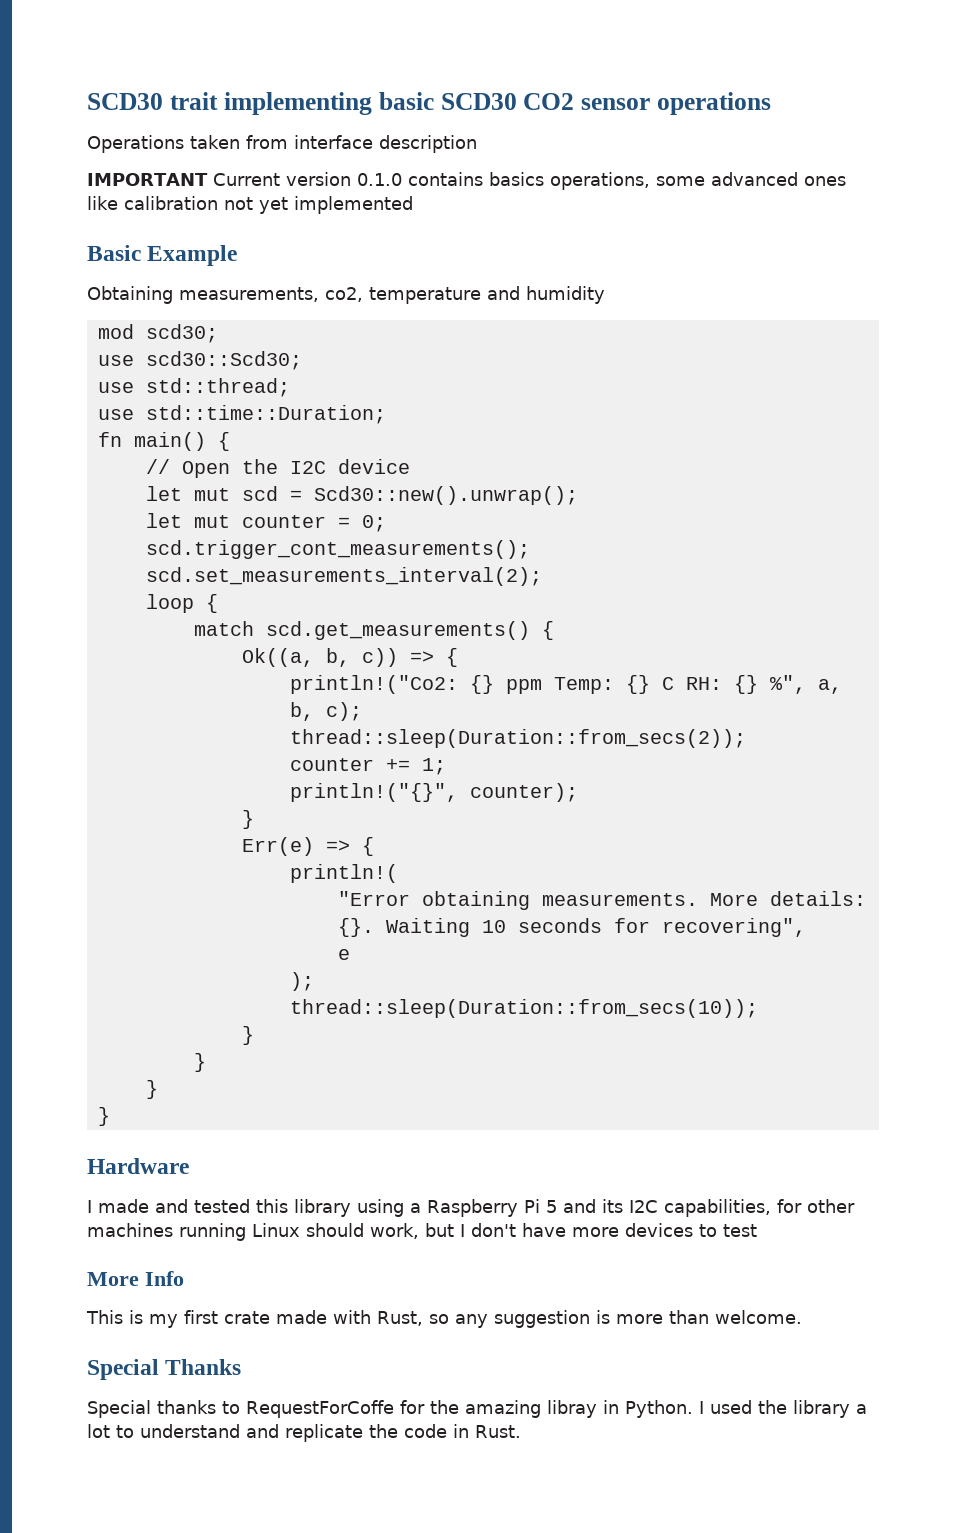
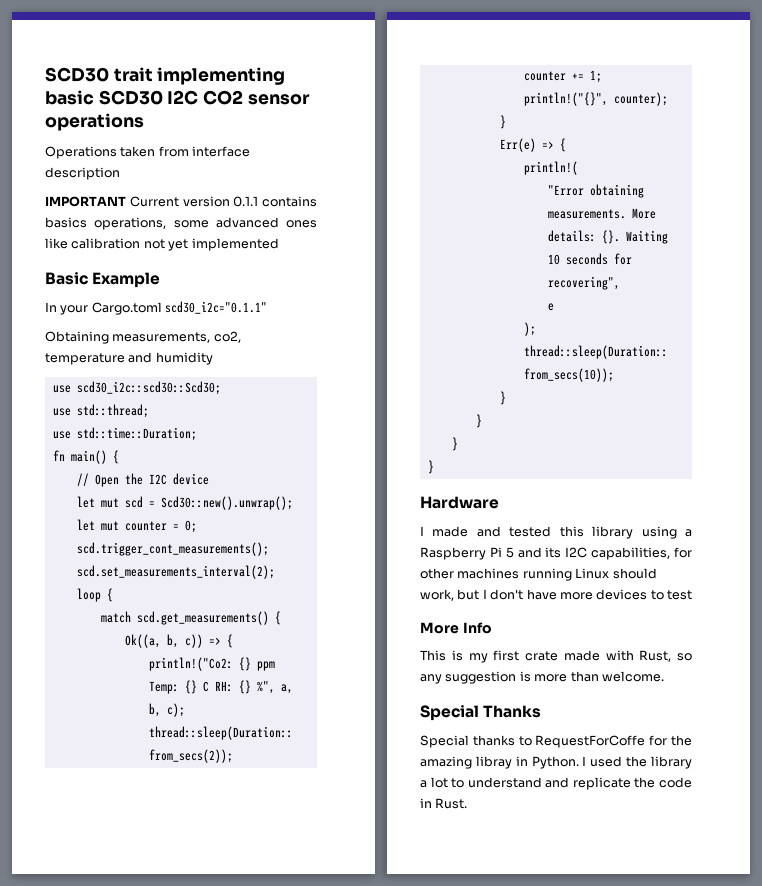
(517, 101) none -> [167,90,199,105] I2C
[356,173,402,186] 0.1.0 -> [233,196,259,207] 0.1.1
(238, 255) none -> [45,301,268,315] // In your Cargo.toml scd30_i2c="0.1.1"
[97,324,218,343] [97,351,302,370] // mod scd30; // use scd30::Scd30; -> [52,381,221,395] // use scd30_i2c::scd30::Scd30;

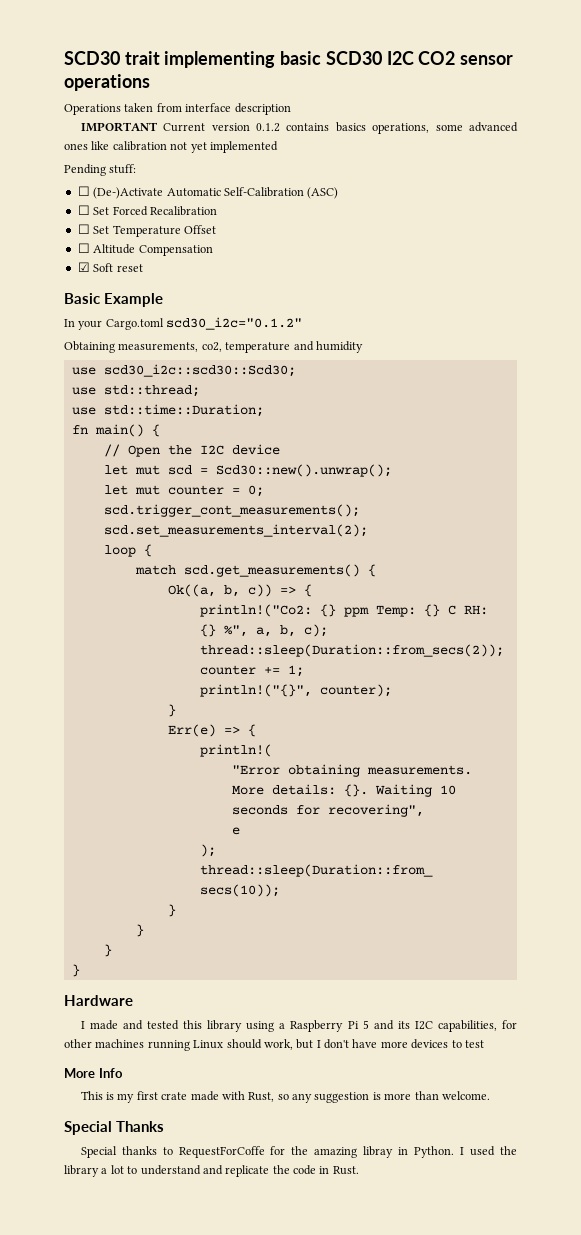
[233,196,259,207] 0.1.1 -> [255,123,280,132] 0.1.2
(279, 244) none -> [64,164,137,176] [77,186,339,199] [77,205,217,216] [77,224,216,237] [77,243,213,256] [77,262,143,272] // Pending stuff: // ☐ (De-)Activate Automatic Self-Calibration (ASC) // ☐ Set Forced Recalibration // ☐ Set Temperature Offset // ☐ Altitude Compensation // ☑ Soft reset
[165,301,268,314] scd30_i2c="0.1.1" -> [166,317,303,330] scd30_i2c="0.1.2"

